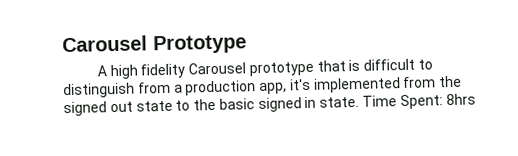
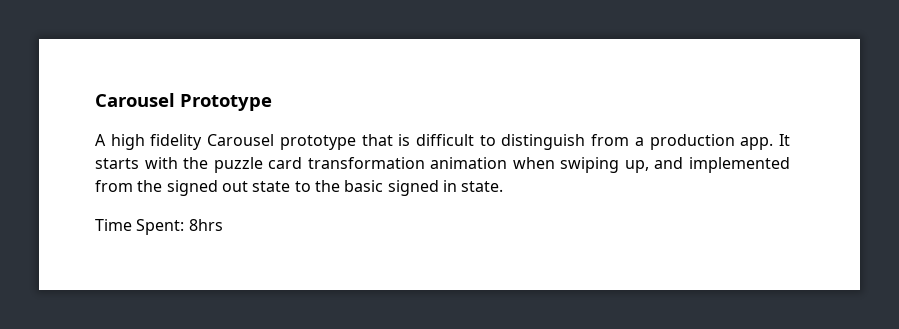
[259,78,311,94] app, it's -> [740,134,790,150] [95,157,684,173] app. It starts with the puzzle card transformation animation when swiping up, and
(360, 102) none -> (504, 186) //

